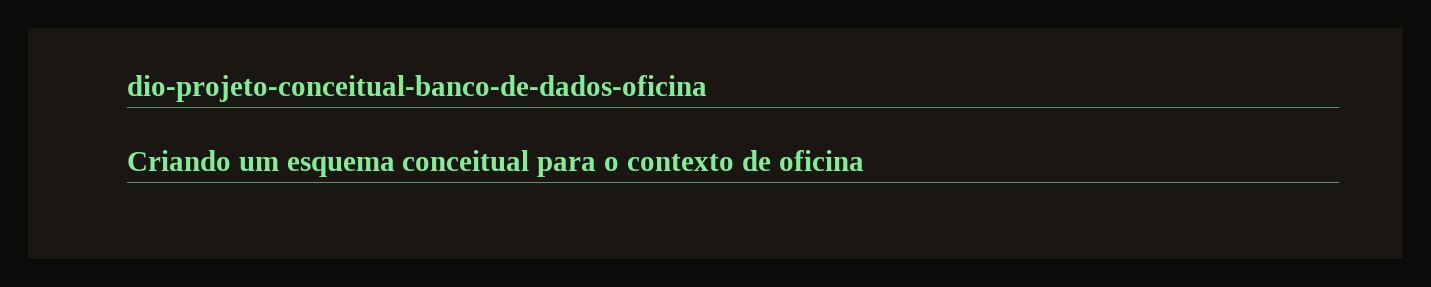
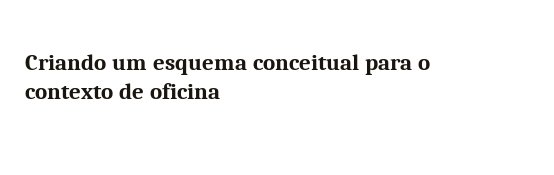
[127,75,707,102] dio-projeto-conceitual-banco-de-dados-oficina // -> (25, 62) none

